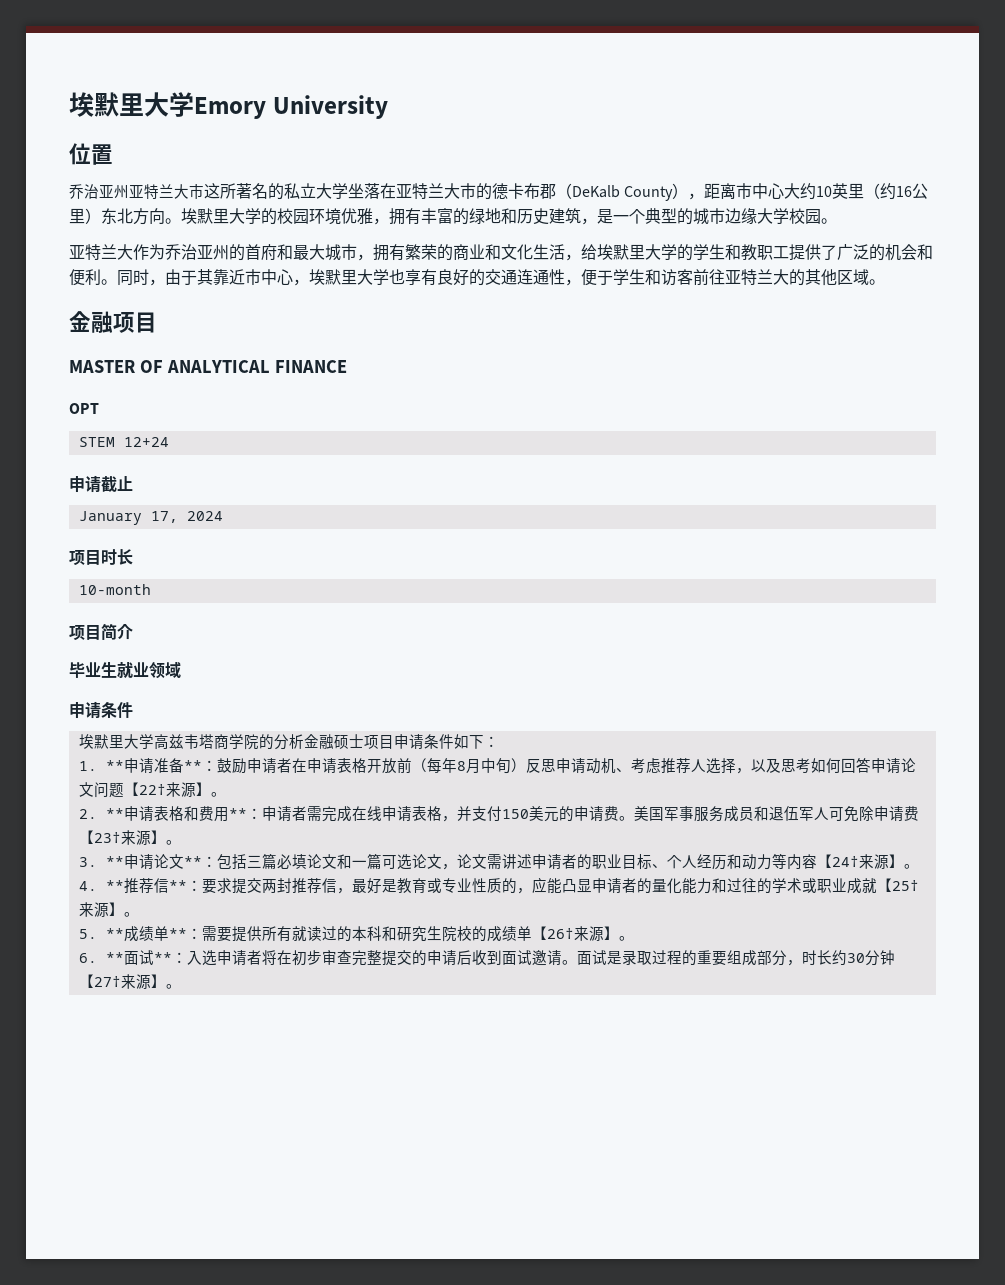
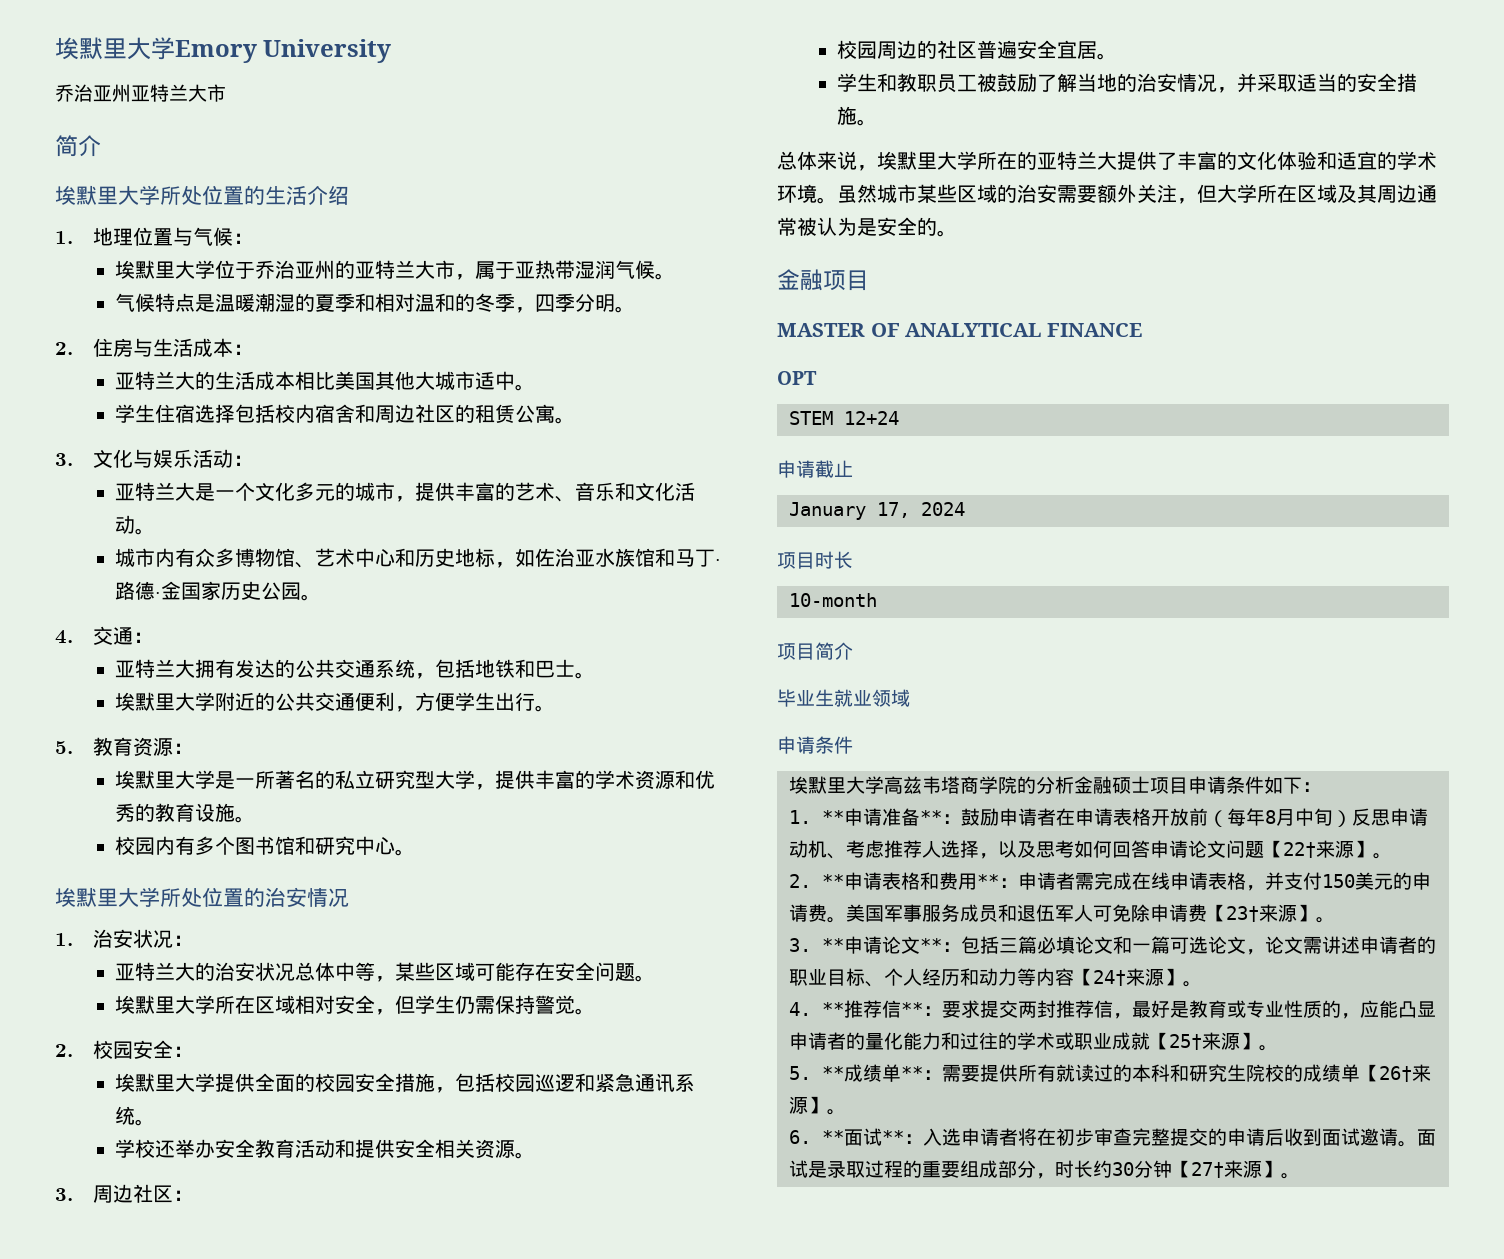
[69,143,113,165] // 位置 -> (392, 51) none
[204,183,929,201] [69,208,837,225] [69,244,933,261] [69,269,869,286] 这所著名的私立大学坐落在亚特兰大市的德卡布郡（DeKalb County），距离市中心大约10英里（约16公里）东北方向。埃默里大学的校园环境优雅，拥有丰富的绿地和历史建筑，是一个典型的城市边缘大学校园。 // 亚特兰大作为乔治亚州的首府和最大城市，拥有繁荣的商业和文化生活，给埃默里大学的学生和教职工提供了广泛的机会和便利。同时，由于其靠近市中心，埃默里大学也享有良好的交通连通性，便于学生和访客前往亚特兰大的其他区域 -> [55,135,101,157] [55,185,349,205] [55,227,253,246] [114,260,675,280] [114,293,635,313] [55,338,253,357] [114,371,535,391] [114,404,575,424] [55,449,253,468] [114,482,695,502] [114,515,155,535] [114,548,721,568] [114,581,321,601] [55,626,153,645] [114,659,595,679] [114,692,555,712] [55,737,193,757] [114,770,715,790] [114,803,255,823] [114,836,415,856] [55,887,349,907] [55,929,193,948] [114,962,655,982] [114,995,595,1015] [55,1040,193,1059] [114,1073,695,1093] [114,1106,155,1126] [114,1139,535,1159] [55,1184,193,1203] [836,40,1117,60] [836,73,1417,93] [836,106,877,126] [777,151,1437,171] [777,184,1437,204] [777,217,937,236] // 简介 // 埃默里大学所处位置的生活介绍 // 1.地理位置与气候： // 埃默里大学位于乔治亚州的亚特兰大市，属于亚热带湿润气候。 // 气候特点是温暖潮湿的夏季和相对温和的冬季，四季分明。 // 2.住房与生活成本： // 亚特兰大的生活成本相比美国其他大城市适中。 // 学生住宿选择包括校内宿舍和周边社区的租赁公寓。 // 3.文化与娱乐活动： // 亚特兰大是一个文化多元的城市，提供丰富的艺术、音乐和文化活动。 // 城市内有众多博物馆、艺术中心和历史地标，如佐治亚水族馆和马丁·路德·金国家历史公园。 // 4.交通： // 亚特兰大拥有发达的公共交通系统，包括地铁和巴士。 // 埃默里大学附近的公共交通便利，方便学生出行。 // 5.教育资源： // 埃默里大学是一所著名的私立研究型大学，提供丰富的学术资源和优秀的教育设施。 // 校园内有多个图书馆和研究中心。 // 埃默里大学所处位置的治安情况 // 1.治安状况： // 亚特兰大的治安状况总体中等，某些区域可能存在安全问题。 // 埃默里大学所在区域相对安全，但学生仍需保持警觉。 // 2.校园安全： // 埃默里大学提供全面的校园安全措施，包括校园巡逻和紧急通讯系统。 // 学校还举办安全教育活动和提供安全相关资源。 // 3.周边社区： // 校园周边的社区普遍安全宜居。 // 学生和教职员工被鼓励了解当地的治安情况，并采取适当的安全措施。 // 总体来说，埃默里大学所在的亚特兰大提供了丰富的文化体验和适宜的学术环境。虽然城市某些区域的治安需要额外关注，但大学所在区域及其周边通常被认为是安全的

